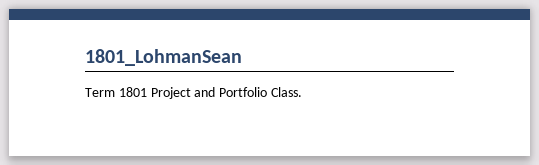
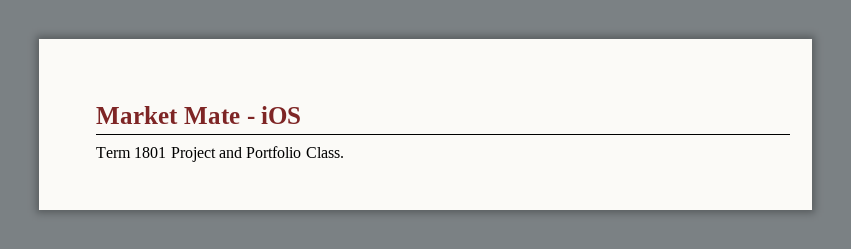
[85,49,242,66] 1801_LohmanSean -> [96,106,302,124] Market Mate - iOS

